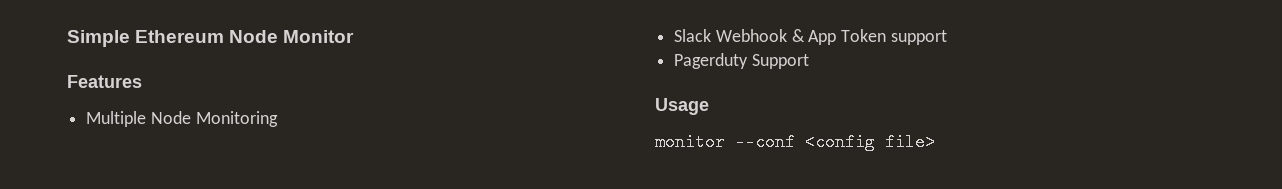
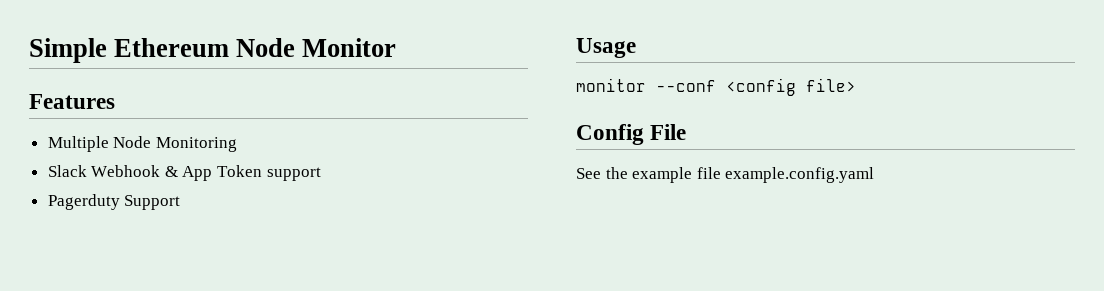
(935, 142) none -> [576,124,687,145] [576,167,875,183] // Config File // See the example file example.config.yaml

